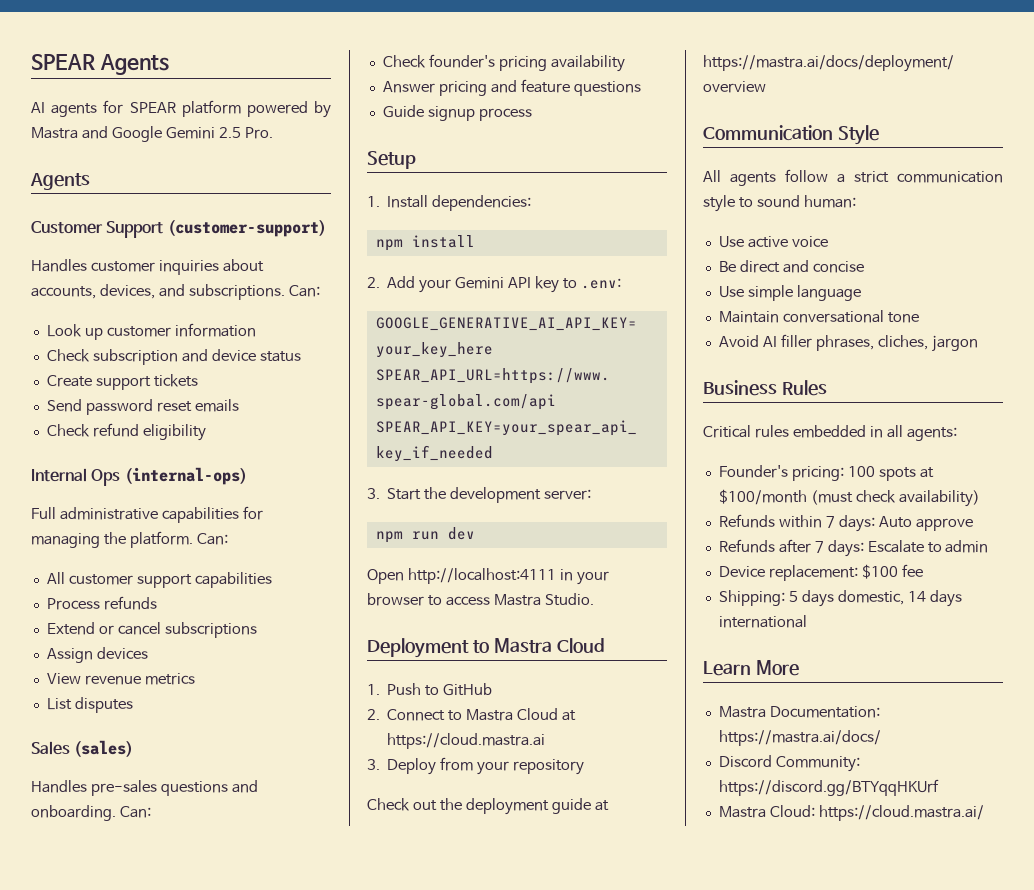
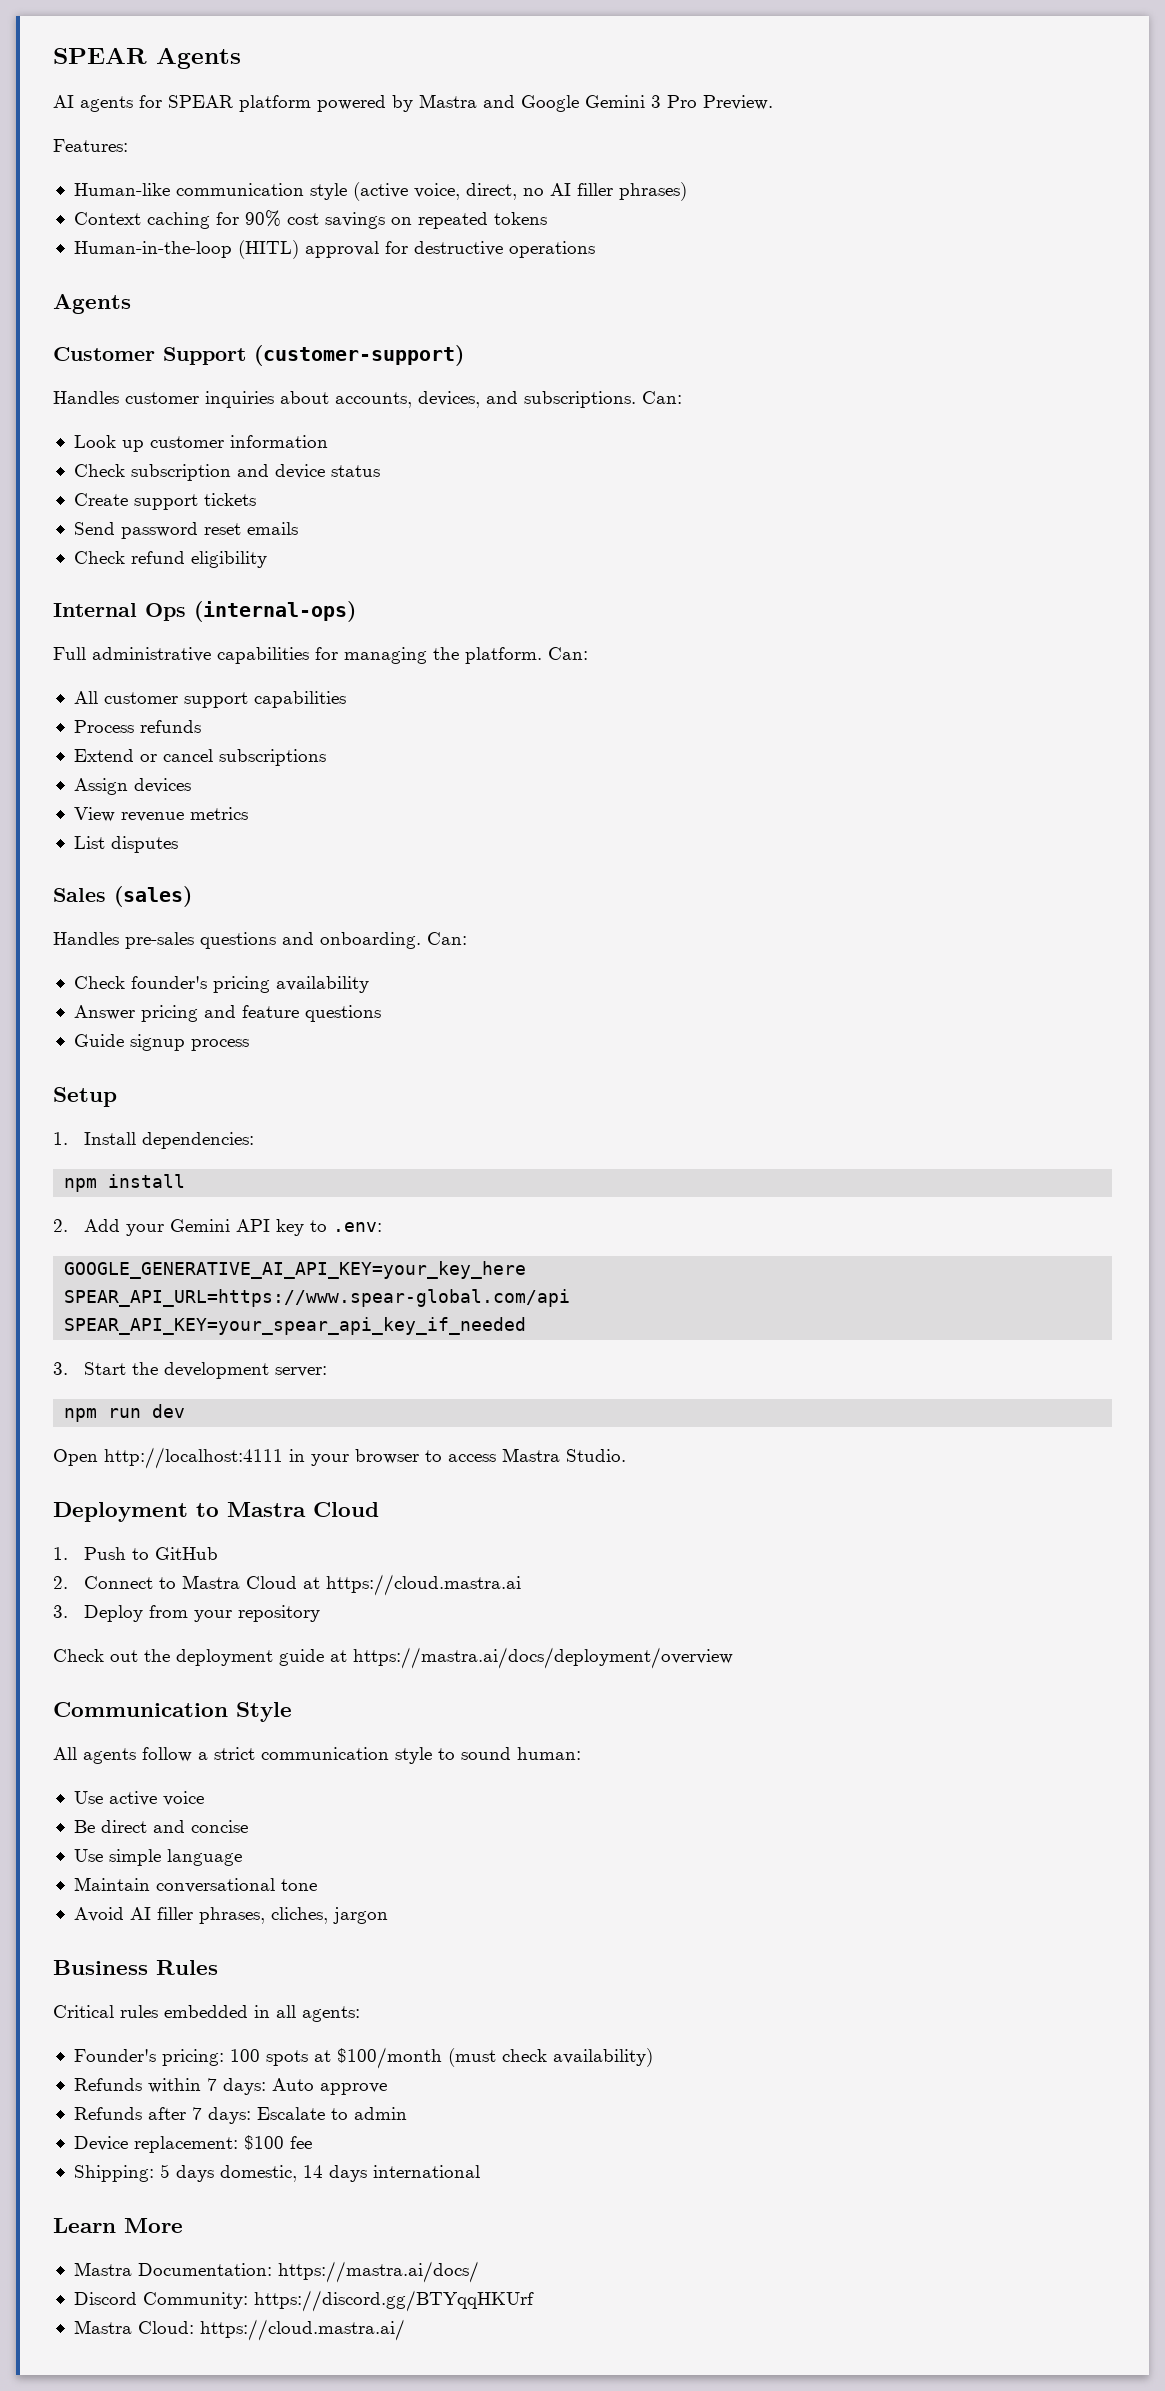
[218,127,273,139] 2.5 Pro. -> [651,95,773,110] [53,139,128,152] [73,182,687,201] [73,210,547,229] [73,240,595,259] 3 Pro Preview. // Features: // Human-like communication style (active voice, direct, no AI filler phrases) // Context caching for 90% cost savings on repeated tokens // Human-in-the-loop (HITL) approval for destructive operations

